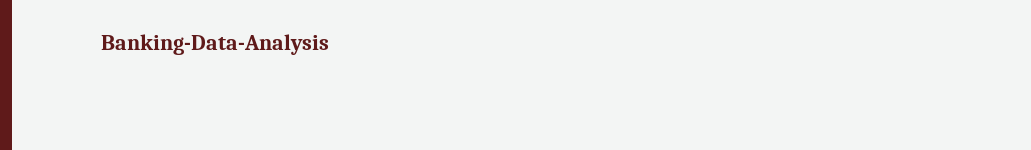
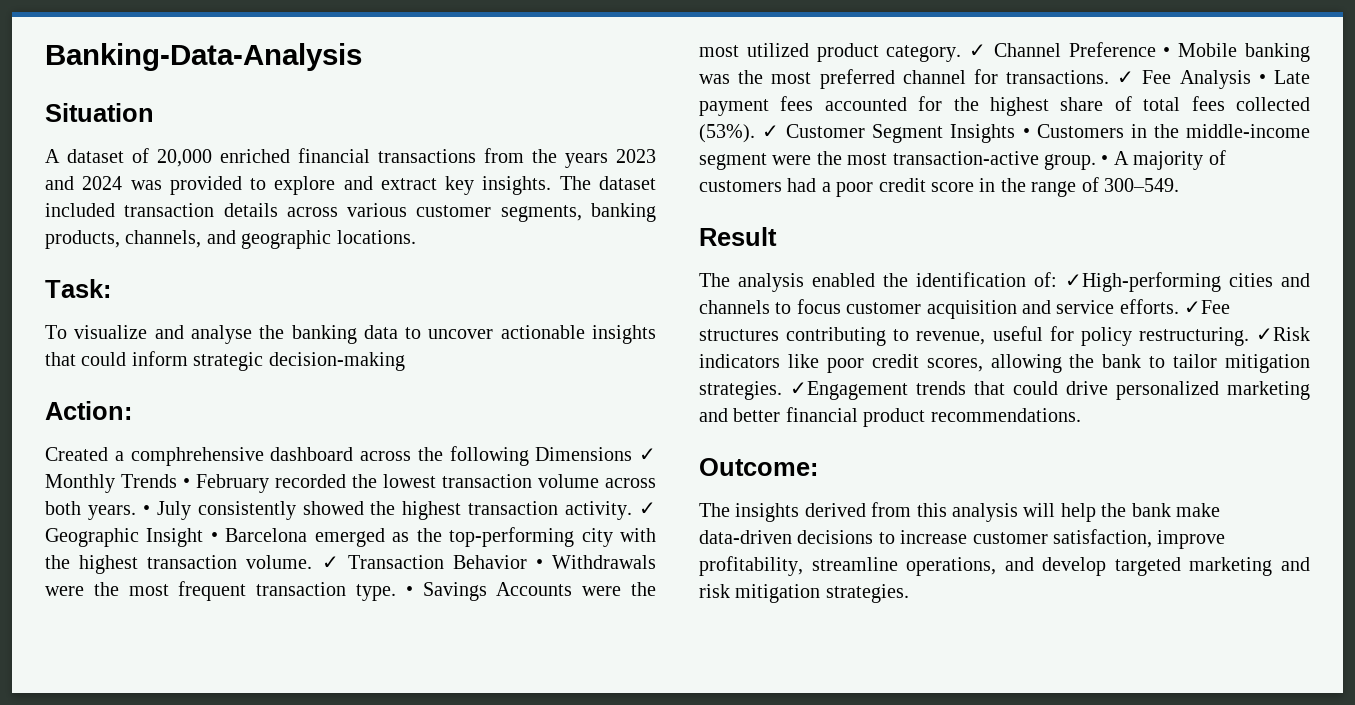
(329, 44) none -> [45,103,154,122] [45,148,656,168] [45,176,656,195] [45,203,656,222] [45,230,416,249] [45,279,111,298] [45,325,656,344] [45,351,405,371] [45,401,132,420] [45,446,656,466] [45,474,656,493] [45,501,656,520] [45,527,657,547] [45,555,656,574] [45,581,656,601] [699,42,1310,62] [699,69,1310,89] [699,96,1310,116] [699,124,1310,143] [699,150,1226,170] [699,177,1179,197] [699,227,777,246] [699,272,1310,292] [699,299,1231,319] [699,326,1310,346] [699,354,1310,373] [699,381,1310,400] [699,407,1081,427] [699,458,818,476] [699,502,1220,522] [699,529,1226,549] [699,556,1310,576] [699,584,909,603] // Situation // A dataset of 20,000 enriched financial transactions from the years 2023 and 2024 was provided to explore and extract key insights. The dataset included transaction details across various customer segments, banking products, channels, and geographic locations. // Task: // To visualize and analyse the banking data to uncover actionable insights that could inform strategic decision-making // Action: // Created a comphrehensive dashboard across the following Dimensions ✓ Monthly Trends • February recorded the lowest transaction volume across both years. • July consistently showed the highest transaction activity. ✓ Geographic Insight • Barcelona emerged as the top-performing city with the highest transaction volume. ✓ Transaction Behavior • Withdrawals were the most frequent transaction type. • Savings Accounts were the most utilized product category. ✓ Channel Preference • Mobile banking was the most preferred channel for transactions. ✓ Fee Analysis • Late payment fees accounted for the highest share of total fees collected (53%). ✓ Customer Segment Insights • Customers in the middle-income segment were the most transaction-active group. • A majority of customers had a poor credit score in the range of 300–549. // Result // The analysis enabled the identification of: ✓High-performing cities and channels to focus customer acquisition and service efforts. ✓Fee structures contributing to revenue, useful for policy restructuring. ✓Risk indicators like poor credit scores, allowing the bank to tailor mitigation strategies. ✓Engagement trends that could drive personalized marketing and better financial product recommendations. // Outcome: // The insights derived from this analysis will help the bank make data-driven decisions to increase customer satisfaction, improve profitability, streamline operations, and develop targeted marketing and risk mitigation strategies.

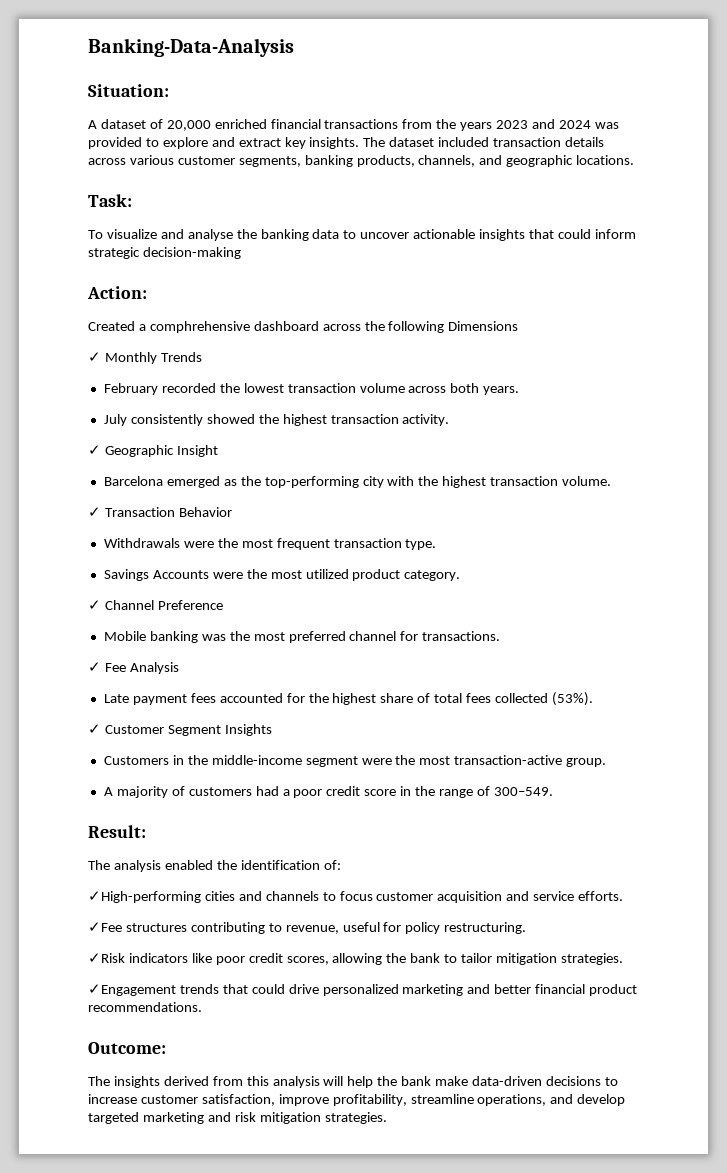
[45,103,154,122] Situation -> [88,84,169,97] Situation:
(633, 454) none -> (519, 326) //
[183,478,190,488] • -> (202, 357) //
[142,505,150,515] • -> (520, 390) //
(633, 510) none -> (450, 420) //
[210,532,218,542] • -> (218, 451) //
(313, 562) none -> (612, 481) //
[535,559,543,569] • -> (232, 512) //
[405,586,413,596] • -> (437, 544) //
(962, 53) none -> (461, 575) //
[1163,47,1171,57] • -> (223, 605) //
(1110, 77) none -> (501, 636) //
[1258,74,1266,84] • -> (179, 668) //
(755, 133) none -> (593, 699) //
[1022,128,1030,138] • -> (272, 730) //
[1101,155,1109,165] • -> (607, 762) //
[699,227,777,246] Result -> [88,825,146,838] Result:
(1057, 279) none -> (341, 865) //
(1179, 306) none -> (624, 896) //
(1249, 336) none -> (527, 928) //
(782, 390) none -> (623, 959) //

